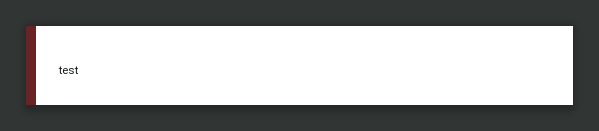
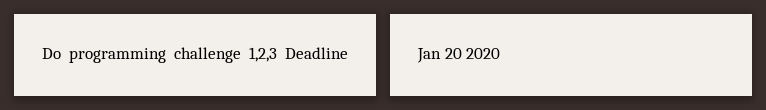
[58,66,79,74] test -> [42,47,501,63] Do programming challenge 1,2,3 Deadline Jan 20 2020

